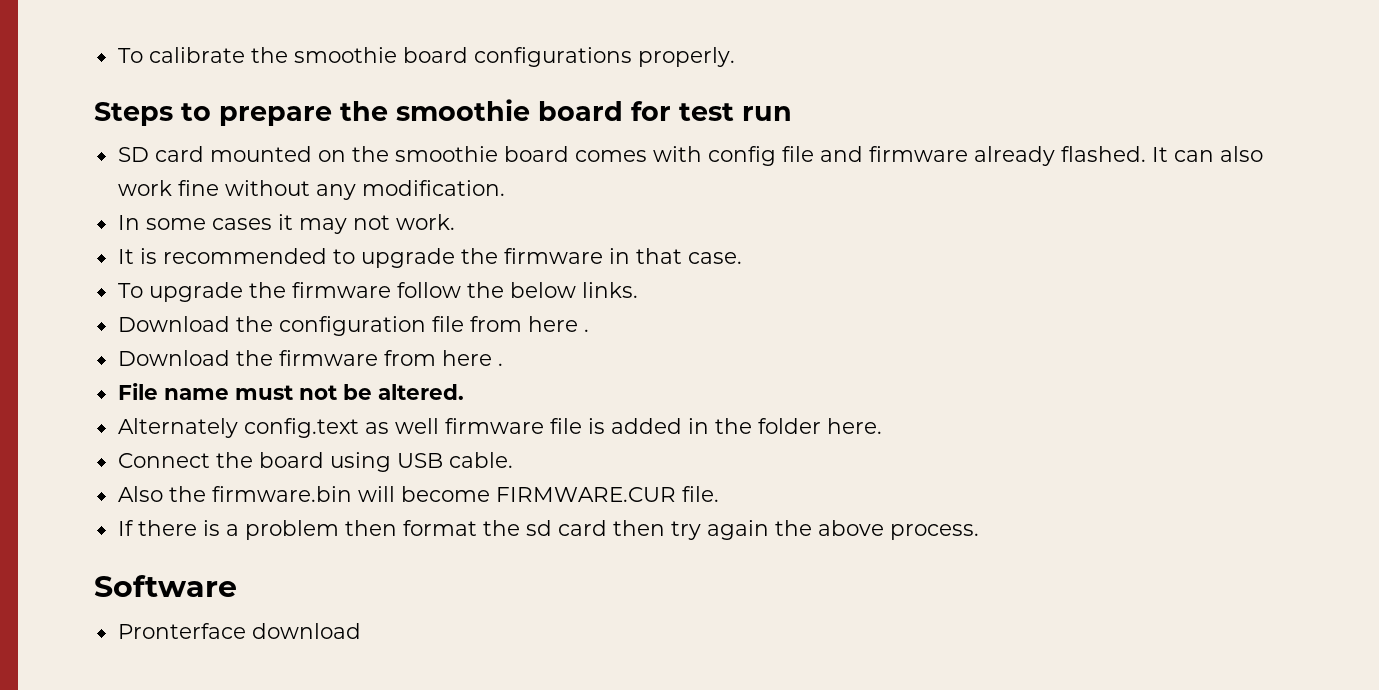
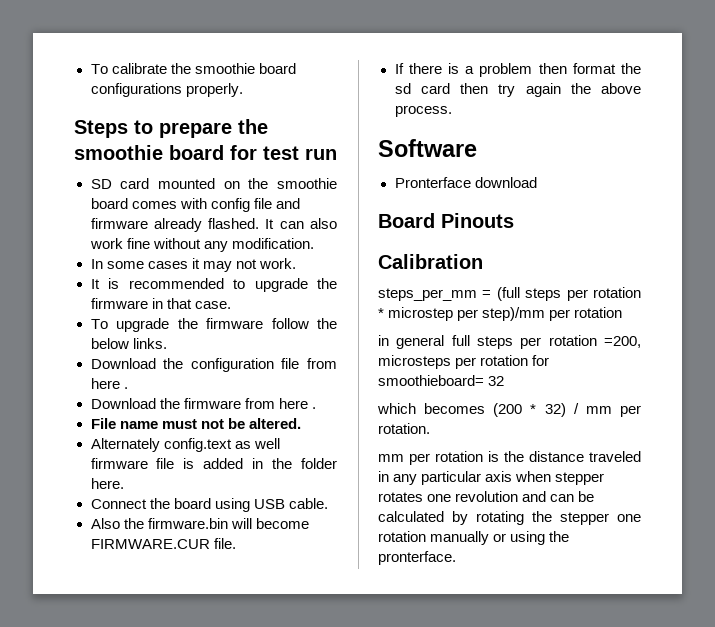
(361, 631) none -> [378,213,514,228] [378,254,483,269] [378,287,641,301] [378,307,623,321] [378,335,641,349] [378,355,550,369] [378,375,505,386] [377,403,641,417] [378,423,430,434] [378,451,641,465] [378,471,605,485] [378,491,595,502] [378,511,641,525] [378,531,570,545] [378,551,456,565] // Board Pinouts // Calibration // steps_per_mm = (full steps per rotation * microstep per step)/mm per rotation // in general full steps per rotation =200, microsteps per rotation for smoothieboard= 32 // which becomes (200 * 32) / mm per rotation. // mm per rotation is the distance traveled in any particular axis when stepper rotates one revolution and can be calculated by rotating the stepper one rotation manually or using the pronterface.

